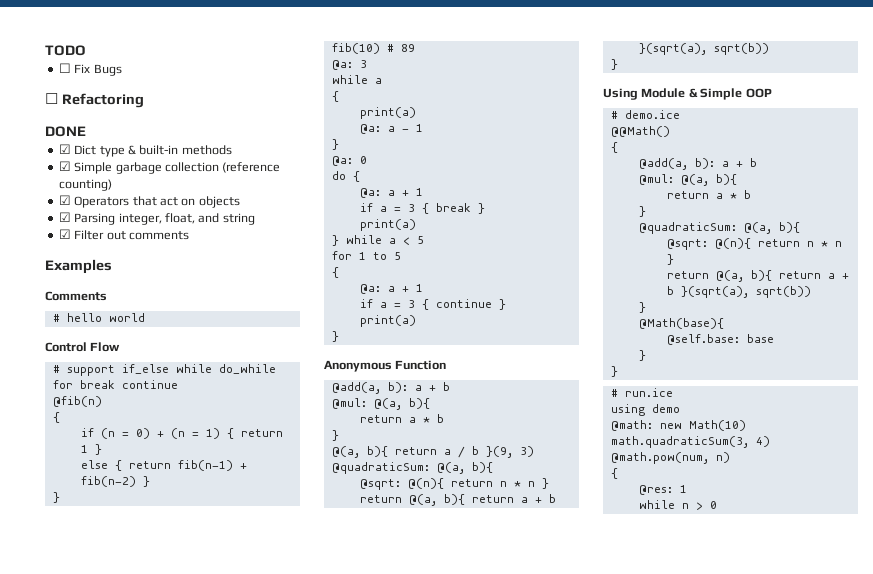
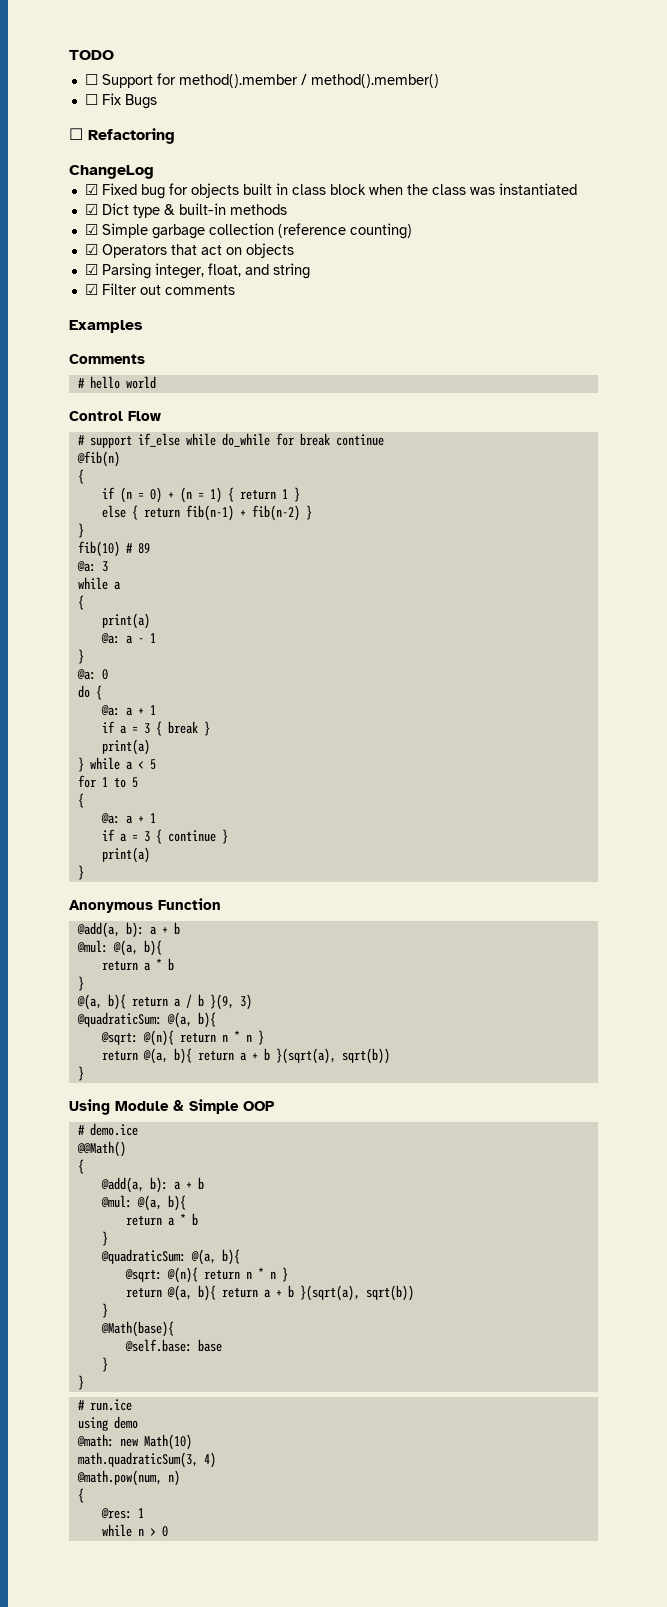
(86, 50) none -> [84,73,439,88] // ☐ Support for method().member / method().member()
[45,126,86,137] DONE -> [69,165,154,179] [84,183,577,199] ChangeLog // ☑ Fixed bug for objects built in class block when the class was instantiated

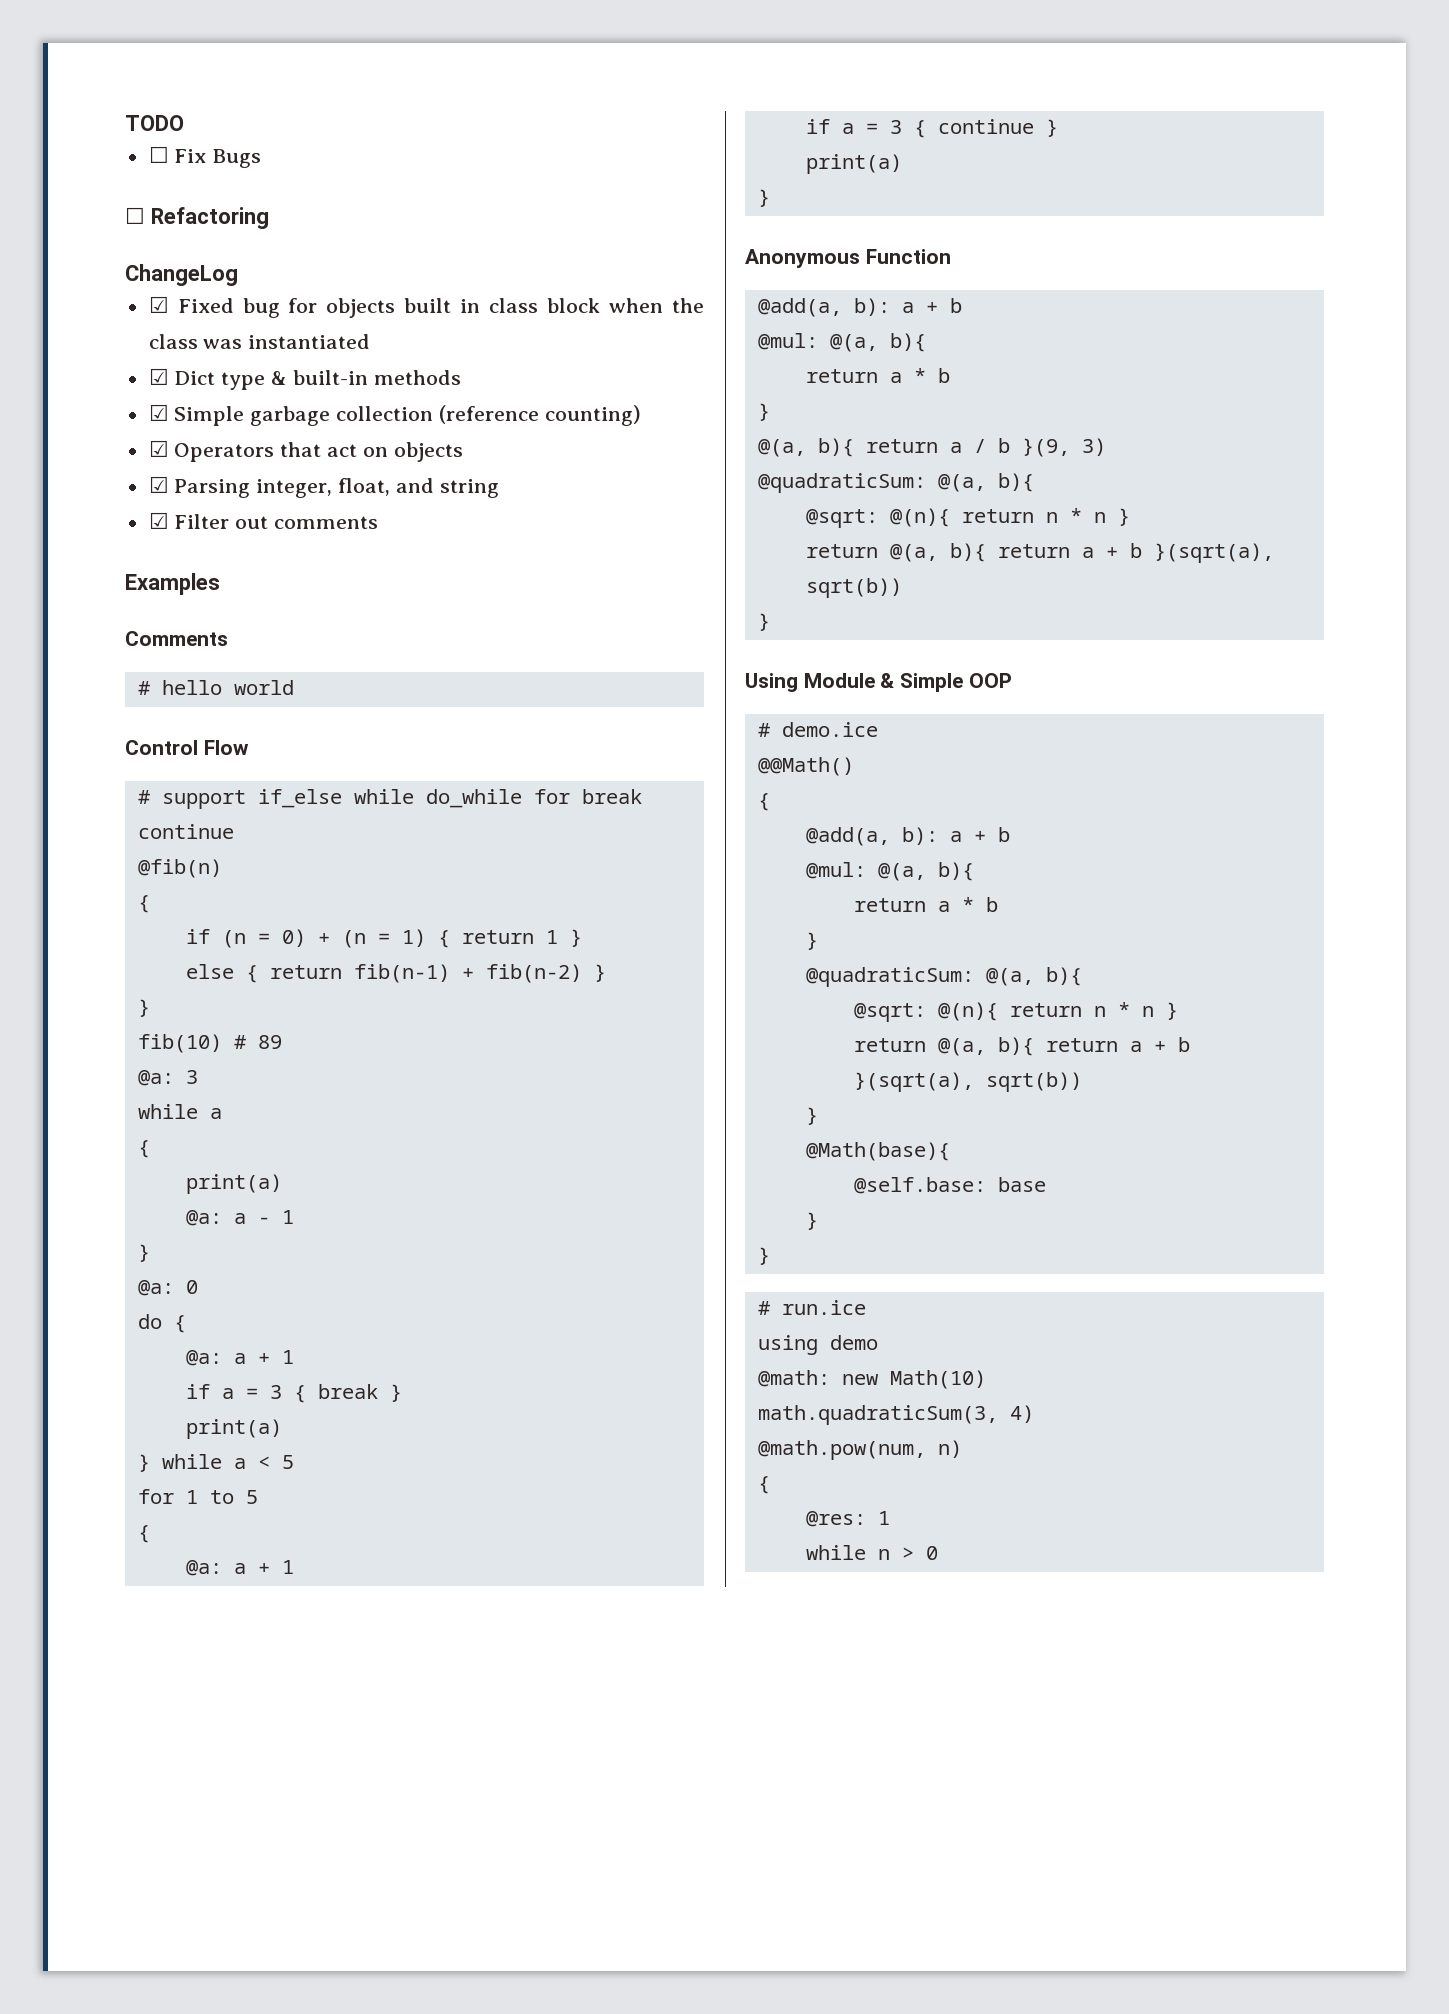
[84,73,439,88] // ☐ Support for method().member / method().member() -> (184, 123) none

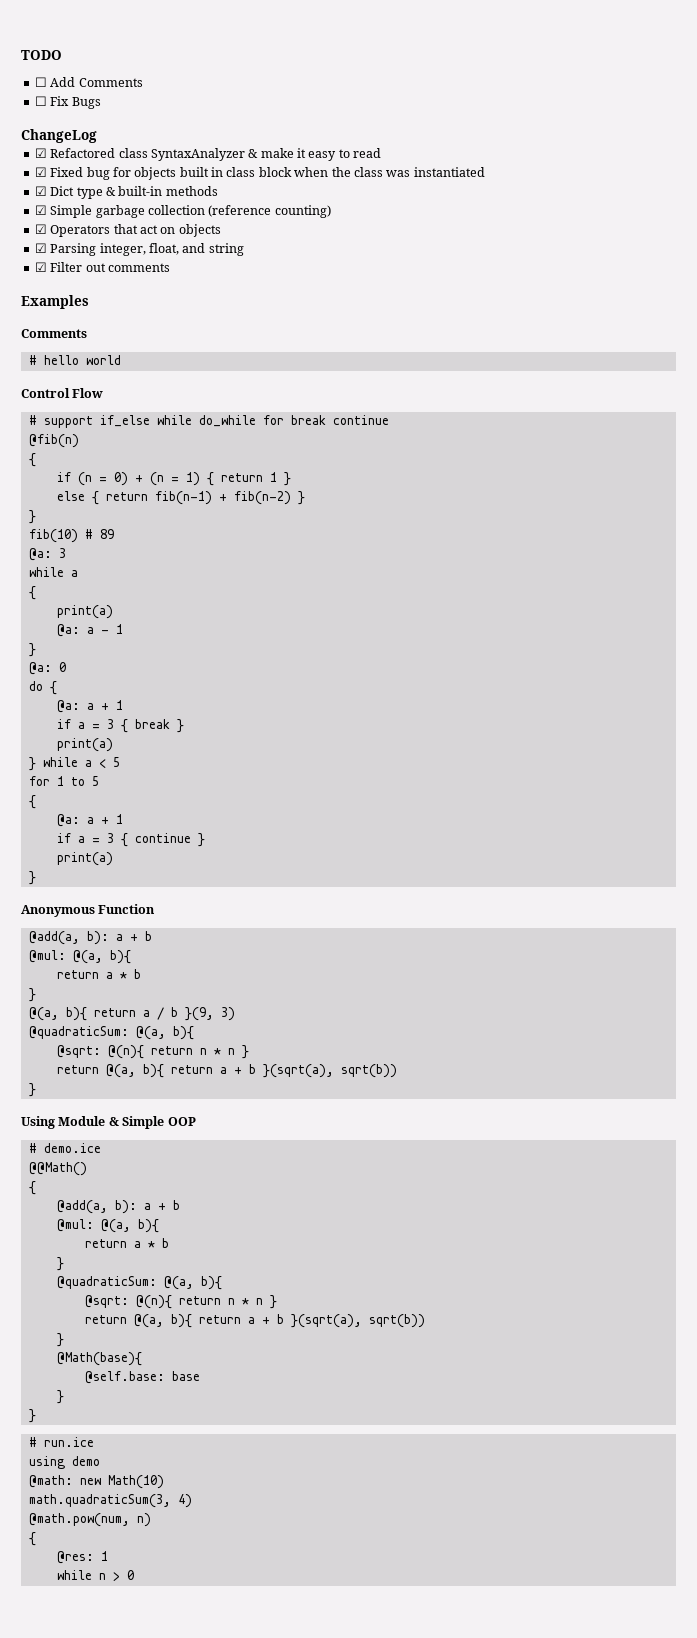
(184, 123) none -> [34,77,143,87] // ☐ Add Comments
[125,207,269,229] [125,264,238,286] ☐ Refactoring // ChangeLog -> [21,129,97,143] [34,148,382,161] ChangeLog // ☑ Refactored class SyntaxAnalyzer & make it easy to read

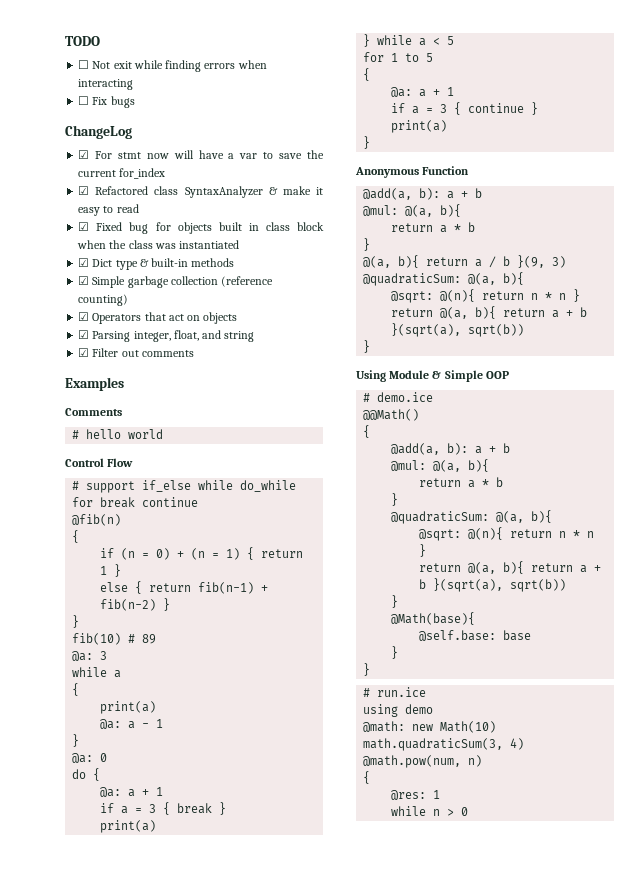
[50,77,143,87] Add Comments -> [92,60,267,72] [78,79,134,90] Not exit while finding errors when interacting
[71,97,101,109] Bugs -> [110,96,135,108] bugs
(97, 136) none -> [78,150,324,159] [78,168,166,179] // ☑ For stmt now will have a var to save the current for_index

